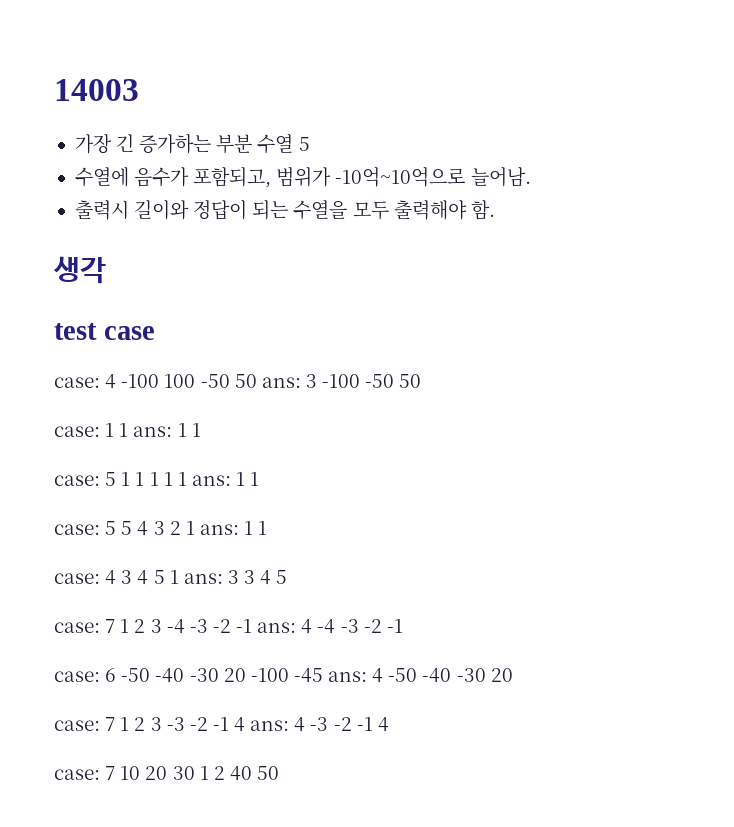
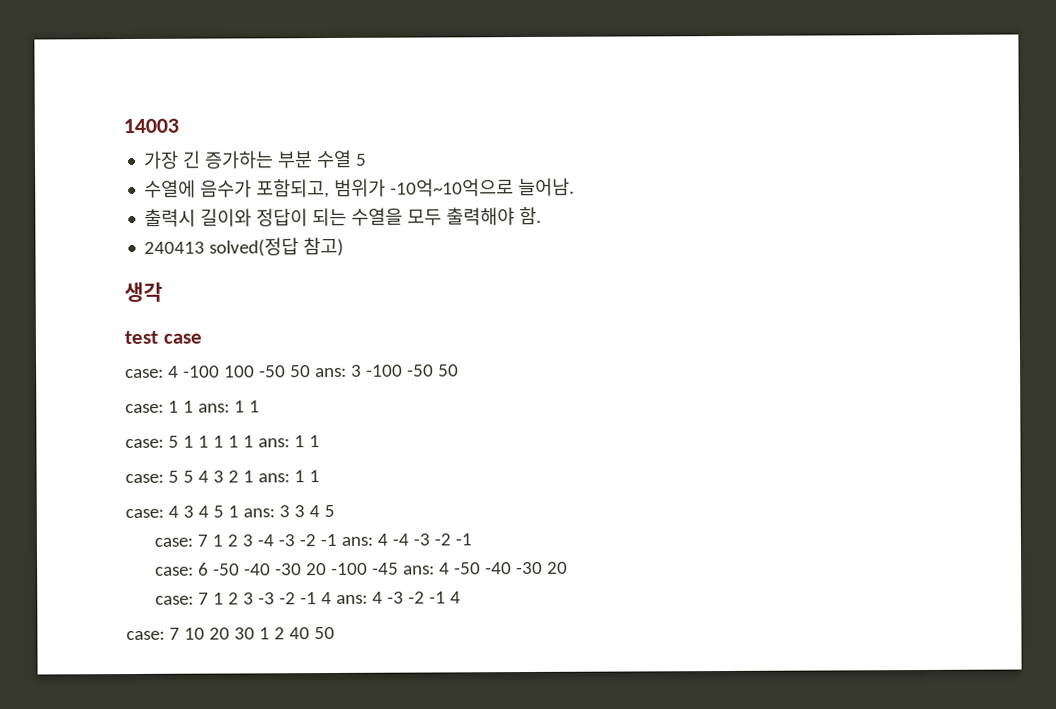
(495, 210) none -> [144,236,345,257] // 240413 solved(정답 참고)

